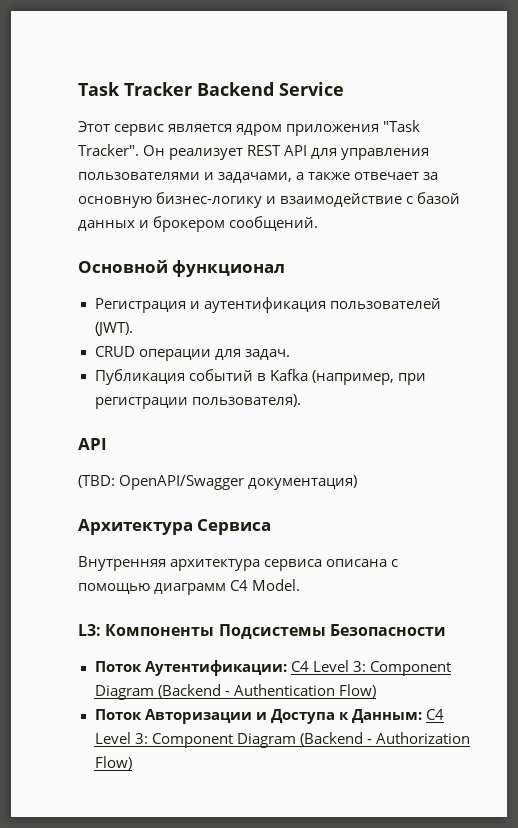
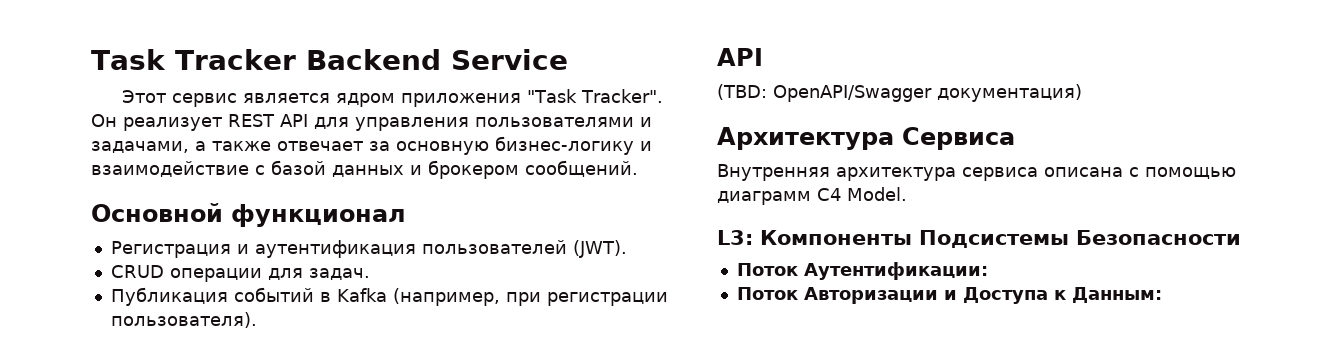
[290,660,451,676] [94,684,376,700] C4 Level 3: Component Diagram (Backend - Authentication Flow) -> (988, 271) none
[425,709,444,720] [94,732,470,748] [94,756,132,770] C4 Level 3: Component Diagram (Backend - Authorization Flow) -> (1162, 295) none

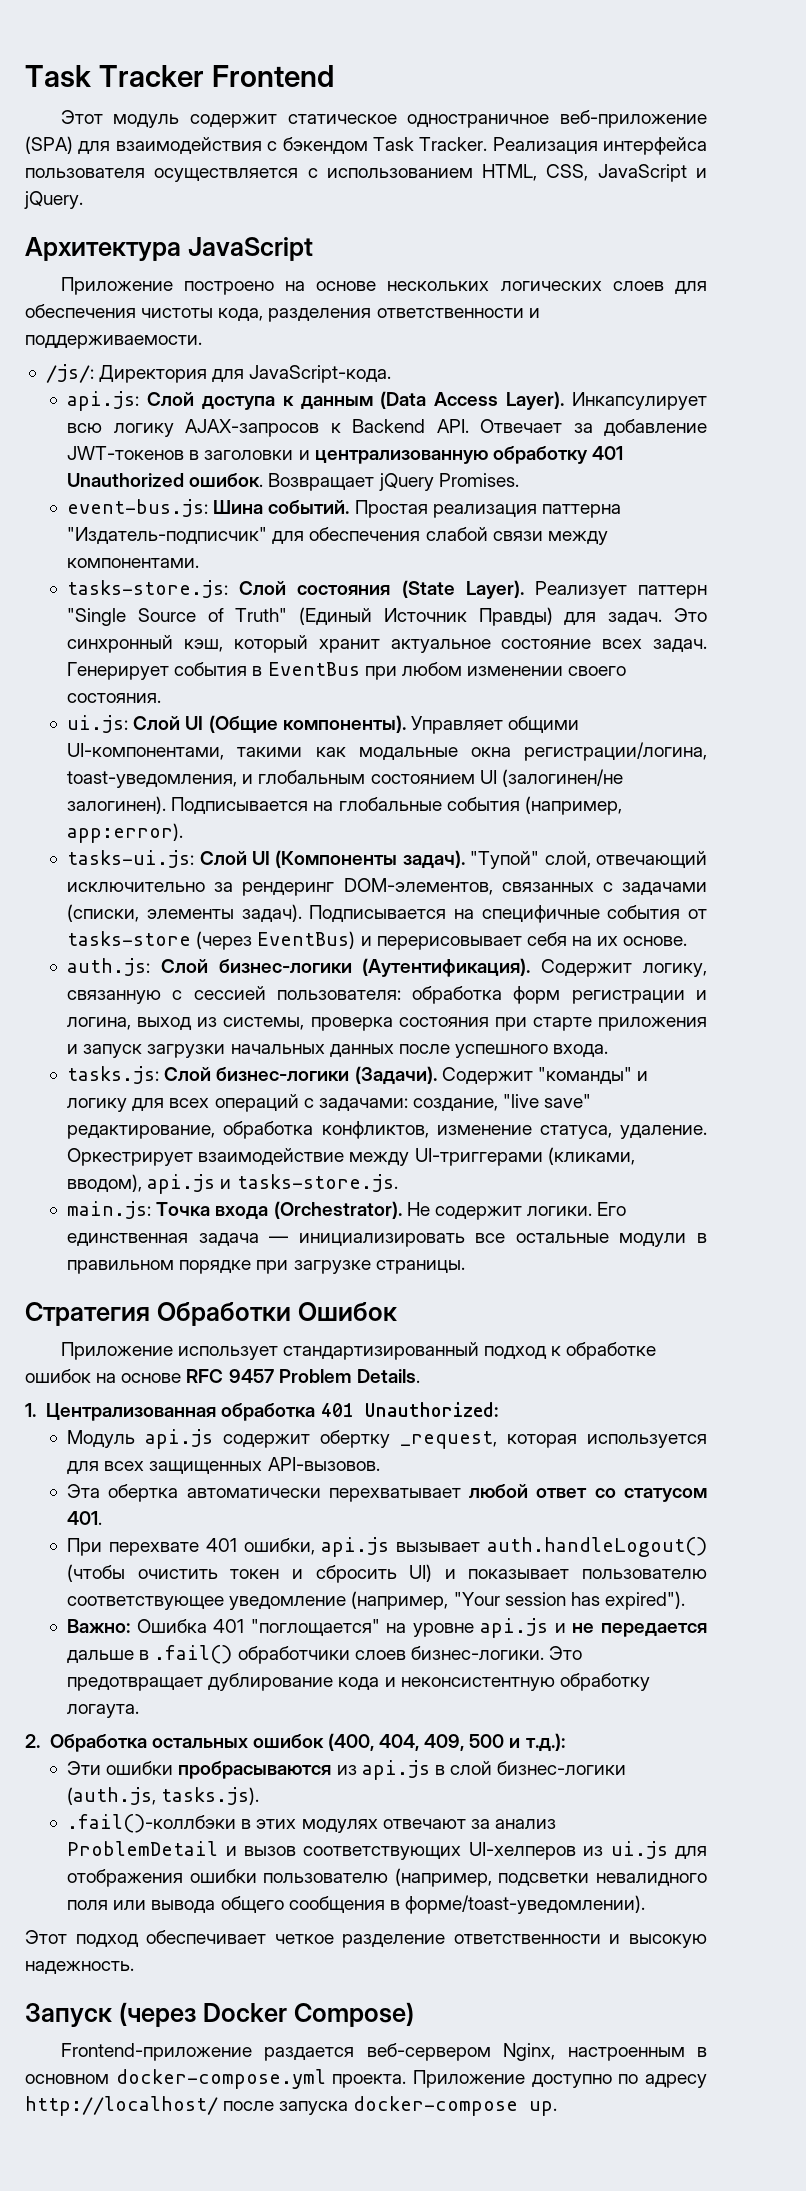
[305,49,568,70] [122,89,664,107] [91,114,652,131] [91,136,652,155] [91,160,638,179] [91,203,406,227] [110,240,627,258] [110,265,370,282] [110,287,668,306] [110,312,257,328] [717,48,763,66] [717,84,1082,102] [717,127,1015,150] [717,164,1236,181] [717,187,907,205] [717,230,1241,248] [736,262,988,280] [736,287,1162,304] Backend Service // Этот сервис является ядром приложения "Task Tracker". Он реализует REST API для управления пользователями и задачами, а также отвечает за основную бизнес-логику и взаимодействие с базой данных и брокером сообщений. // Основной функционал // Регистрация и аутентификация пользователей (JWT). // CRUD операции для задач. // Публикация событий в Kafka (например, при регистрации пользователя). // API // (TBD: OpenAPI/Swagger документация) // Архитектура Сервиса // Внутренняя архитектура сервиса описана с помощью диаграмм C4 Model. // L3: Компоненты Подсистемы Безопасности // Поток Аутентификации: // Поток Авторизации и Доступа к Данным: -> [211,65,334,87] [60,110,707,128] [25,136,707,155] [25,164,708,182] [24,191,83,209] [25,237,313,261] [60,277,707,295] [25,304,540,322] [25,335,202,349] [45,364,392,383] [67,391,707,411] [67,419,707,437] [67,446,623,464] [67,473,519,491] [67,499,621,518] [67,527,608,545] [67,558,200,568] [67,580,707,599] [67,607,708,626] [67,635,707,653] [67,662,627,680] [67,693,162,703] [67,715,579,734] [67,742,707,761] [67,769,623,788] [67,796,622,815] [67,823,184,843] [67,850,707,869] [67,878,707,896] [67,904,707,923] [67,931,688,950] [67,958,707,977] [67,986,707,1004] [67,1017,707,1031] [67,1044,609,1058] [67,1066,648,1085] [67,1094,592,1112] [67,1121,707,1139] [67,1147,635,1166] [67,1174,398,1194] [67,1201,627,1220] [67,1233,708,1247] [67,1260,465,1274] [25,1302,397,1326] [60,1342,657,1360] [25,1369,420,1383] [25,1402,498,1421] [67,1429,708,1449] [67,1457,380,1474] [67,1484,707,1502] [67,1511,103,1525] [67,1537,707,1557] [67,1564,707,1583] [67,1591,685,1610] [67,1618,707,1638] [67,1645,582,1664] [67,1673,650,1691] [67,1704,140,1718] [25,1733,565,1752] [67,1760,627,1780] [67,1787,260,1805] [67,1814,556,1833] [67,1841,707,1860] [67,1868,707,1887] [67,1895,645,1914] [25,1930,707,1948] [25,1961,134,1974] [25,2002,414,2027] [60,2043,707,2061] [25,2069,707,2089] [25,2096,558,2116] Frontend // Этот модуль содержит статическое одностраничное веб-приложение (SPA) для взаимодействия с бэкендом Task Tracker. Реализация интерфейса пользователя осуществляется с использованием HTML, CSS, JavaScript и jQuery. // Архитектура JavaScript // Приложение построено на основе нескольких логических слоев для обеспечения чистоты кода, разделения ответственности и поддерживаемости. // /js/: Директория для JavaScript-кода. // api.js: Слой доступа к данным (Data Access Layer). Инкапсулирует всю логику AJAX-запросов к Backend API. Отвечает за добавление JWT-токенов в заголовки и централизованную обработку 401 Unauthorized ошибок. Возвращает jQuery Promises. // event-bus.js: Шина событий. Простая реализация паттерна "Издатель-подписчик" для обеспечения слабой связи между компонентами. // tasks-store.js: Слой состояния (State Layer). Реализует паттерн "Single Source of Truth" (Единый Источник Правды) для задач. Это синхронный кэш, который хранит актуальное состояние всех задач. Генерирует события в EventBus при любом изменении своего состояния. // ui.js: Слой UI (Общие компоненты). Управляет общими UI-компонентами, такими как модальные окна регистрации/логина, toast-уведомления, и глобальным состоянием UI (залогинен/не залогинен). Подписывается на глобальные события (например, app:error). // tasks-ui.js: Слой UI (Компоненты задач). "Тупой" слой, отвечающий исключительно за рендеринг DOM-элементов, связанных с задачами (списки, элементы задач). Подписывается на специфичные события от tasks-store (через EventBus) и перерисовывает себя на их основе. // auth.js: Слой бизнес-логики (Аутентификация). Содержит логику, связанную с сессией пользователя: обработка форм регистрации и логина, выход из системы, проверка состояния при старте приложения и запуск загрузки начальных данных после успешного входа. // tasks.js: Слой бизнес-логики (Задачи). Содержит "команды" и логику для всех операций с задачами: создание, "live save" редактирование, обработка конфликтов, изменение статуса, удаление. Оркестрирует взаимодействие между UI-триггерами (кликами, вводом), api.js и tasks-store.js. // main.js: Точка входа (Orchestrator). Не содержит логики. Его единственная задача — инициализировать все остальные модули в правильном порядке при загрузке страницы. // Стратегия Обработки Ошибок // Приложение использует стандартизированный подход к обработке ошибок на основе RFC 9457 Problem Details. // 1. Централизованная обработка 401 Unauthorized: // Модуль api.js содержит обертку _request, которая используется для всех защищенных API-вызовов. // Эта обертка автоматически перехватывает любой ответ со статусом 401. // При перехвате 401 ошибки, api.js вызывает auth.handleLogout() (чтобы очистить токен и сбросить UI) и показывает пользователю соответствующее уведомление (например, "Your session has expired"). // Важно: Ошибка 401 "поглощается" на уровне api.js и не передается дальше в .fail() обработчики слоев бизнес-логики. Это предотвращает дублирование кода и неконсистентную обработку логаута. // 2. Обработка остальных ошибок (400, 404, 409, 500 и т.д.): // Эти ошибки пробрасываются из api.js в слой бизнес-логики (auth.js, tasks.js). // .fail()-коллбэки в этих модулях отвечают за анализ ProblemDetail и вызов соответствующих UI-хелперов из ui.js для отображения ошибки пользователю (например, подсветки невалидного поля или вывода общего сообщения в форме/toast-уведомлении). // Этот подход обеспечивает четкое разделение ответственности и высокую надежность. // Запуск (через Docker Compose) // Frontend-приложение раздается веб-сервером Nginx, настроенным в основном docker-compose.yml проекта. Приложение доступно по адресу http://localhost/ после запуска docker-compose up.

